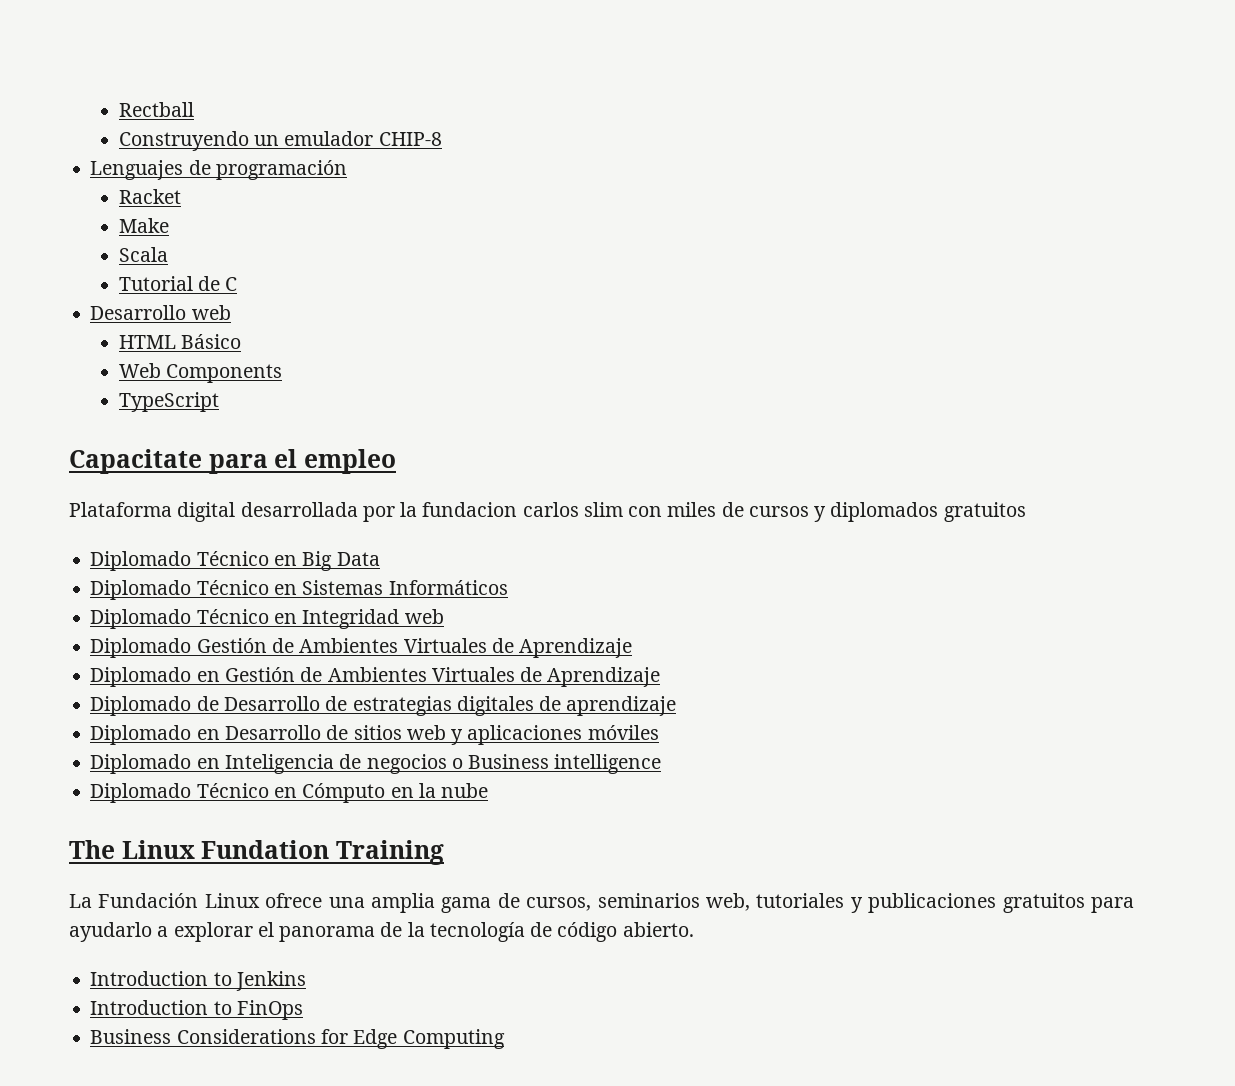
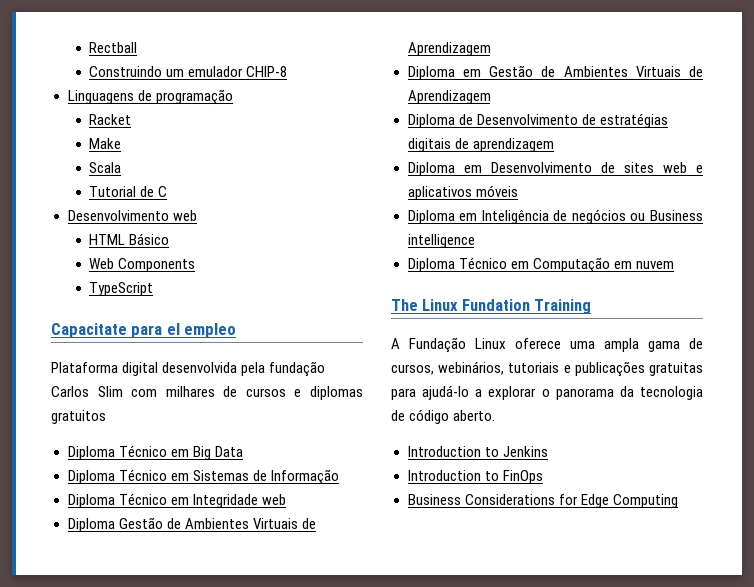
[118,131,280,151] Construyendo un -> [89,66,185,77] Construindo um
[90,160,347,180] Lenguajes de programación -> [67,89,233,105] Linguagens de programação
[90,305,187,320] Desarrollo -> [67,210,169,221] Desenvolvimento
[240,502,1026,522] [90,551,380,571] [90,580,508,600] [90,609,444,629] [90,638,633,658] [90,667,661,687] [90,696,677,716] [90,725,659,745] [90,754,662,774] [90,783,489,803] [69,840,444,865] [69,893,1134,913] [69,922,525,942] desarrollada por la fundacion carlos slim con miles de cursos y diplomados gratuitos // Diplomado Técnico en Big Data // Diplomado Técnico en Sistemas Informáticos // Diplomado Técnico en Integridad web // Diplomado Gestión de Ambientes Virtuales de Aprendizaje // Diplomado en Gestión de Ambientes Virtuales de Aprendizaje // Diplomado de Desarrollo de estrategias digitales de aprendizaje // Diplomado en Desarrollo de sitios web y aplicaciones móviles // Diplomado en Inteligencia de negocios o Business intelligence // Diplomado Técnico en Cómputo en la nube // The Linux Fundation Training // La Fundación Linux ofrece una amplia gama de cursos, seminarios web, tutoriales y publicaciones gratuitos para ayudarlo a explorar el panorama de la tecnología -> [162,361,326,377] [51,386,363,400] [51,410,106,424] [67,445,243,460] [67,469,339,485] [67,493,286,508] [67,517,316,532] [407,42,491,56] [407,65,703,80] [407,90,491,104] [407,113,668,128] [407,138,554,152] [407,162,703,176] [407,185,518,200] [407,209,703,224] [407,234,475,248] [407,257,674,273] [391,299,592,314] [391,337,703,353] [391,361,703,377] [391,385,703,400] desenvolvida pela fundação Carlos Slim com milhares de cursos e diplomas gratuitos // Diploma Técnico em Big Data // Diploma Técnico em Sistemas de Informação // Diploma Técnico em Integridade web // Diploma Gestão de Ambientes Virtuais de Aprendizagem // Diploma em Gestão de Ambientes Virtuais de Aprendizagem // Diploma de Desenvolvimento de estratégias digitais de aprendizagem // Diploma em Desenvolvimento de sites web e aplicativos móveis // Diploma em Inteligência de negócios ou Business intelligence // Diploma Técnico em Computação em nuvem // The Linux Fundation Training // A Fundação Linux oferece uma ampla gama de cursos, webinários, tutoriais e publicações gratuitas para ajudá-lo a explorar o panorama da tecnologia
[622,922,694,937] abierto. -> [453,410,496,421] aberto.

